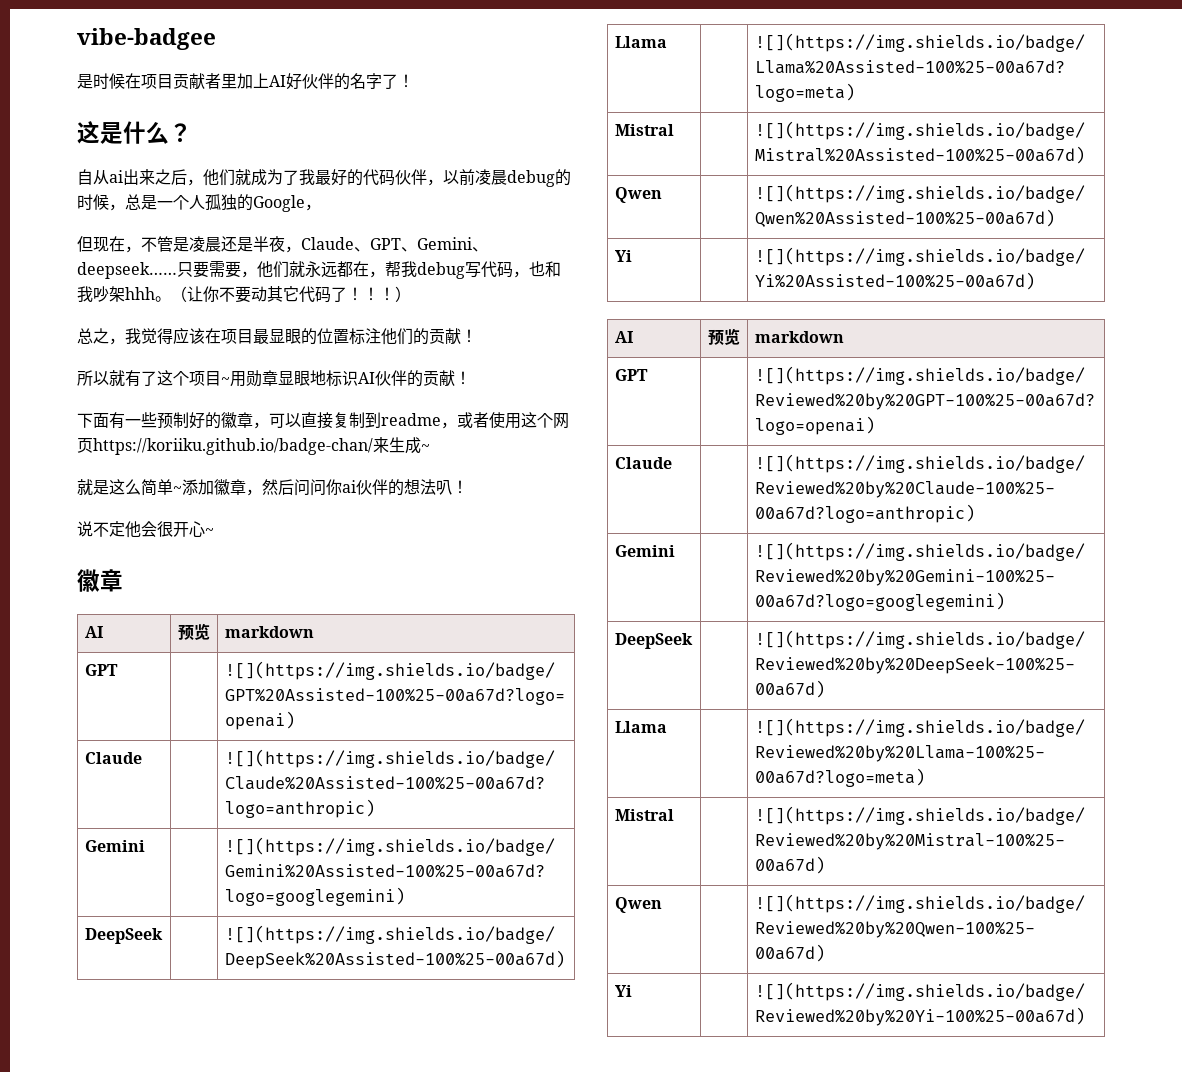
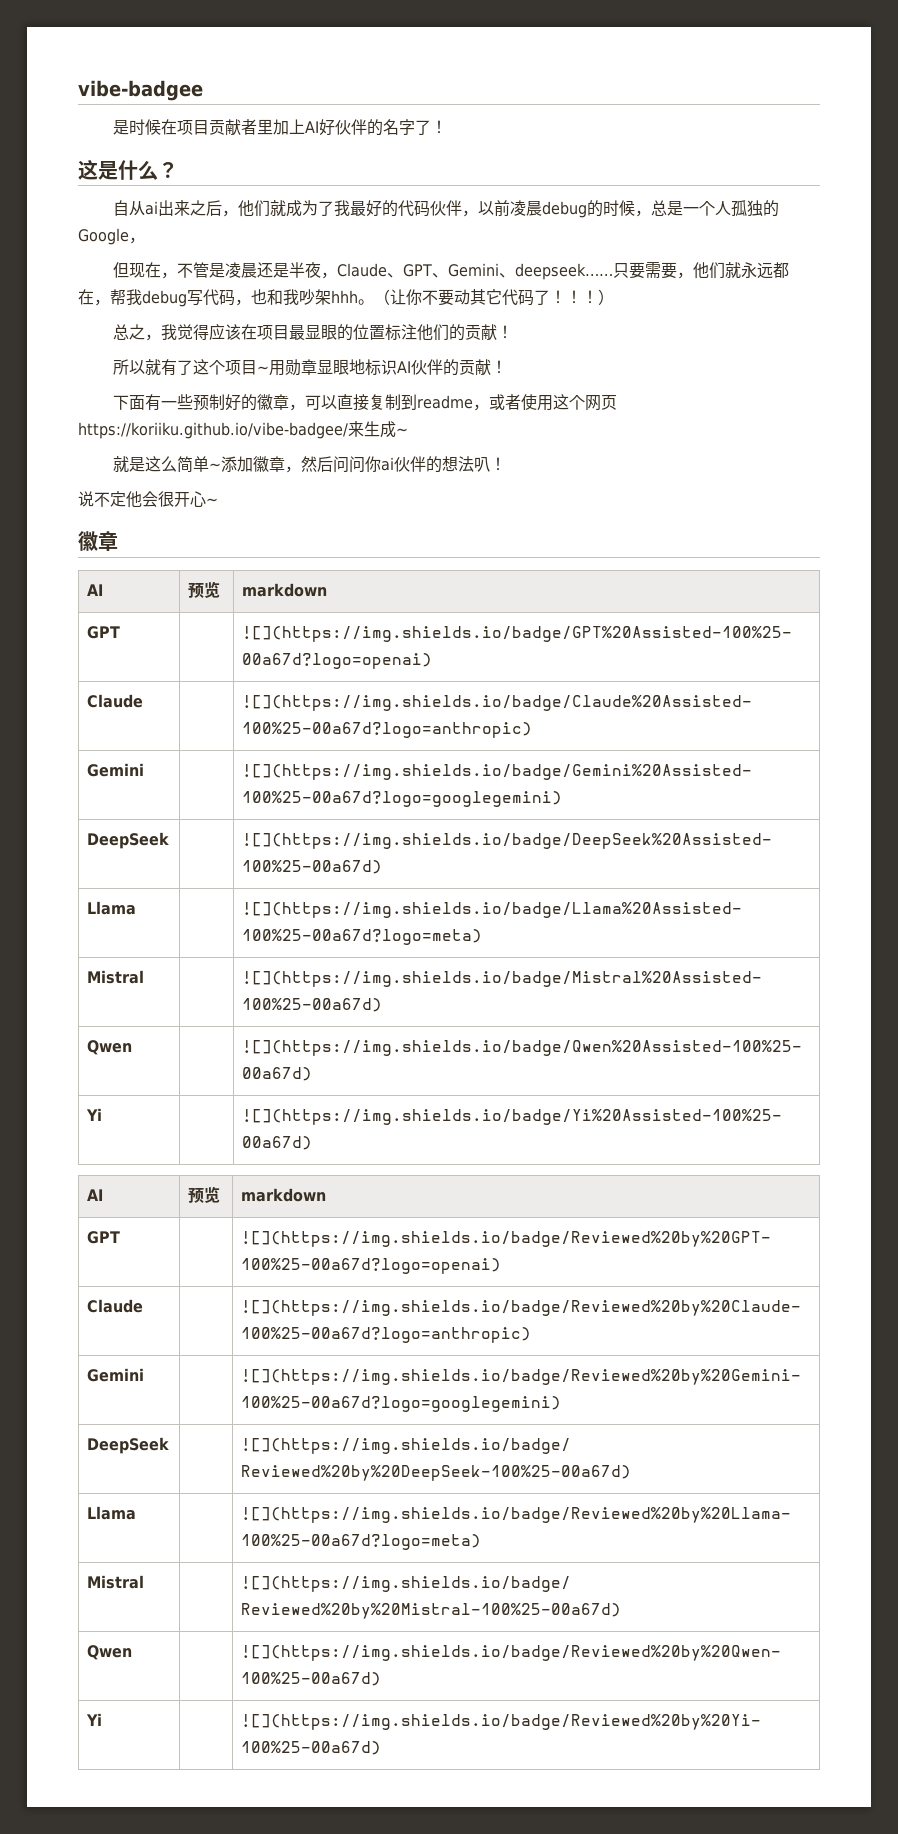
[93,438,373,455] https://koriiku.github.io/badge-chan/ -> [78,422,348,439] https://koriiku.github.io/vibe-badgee/

